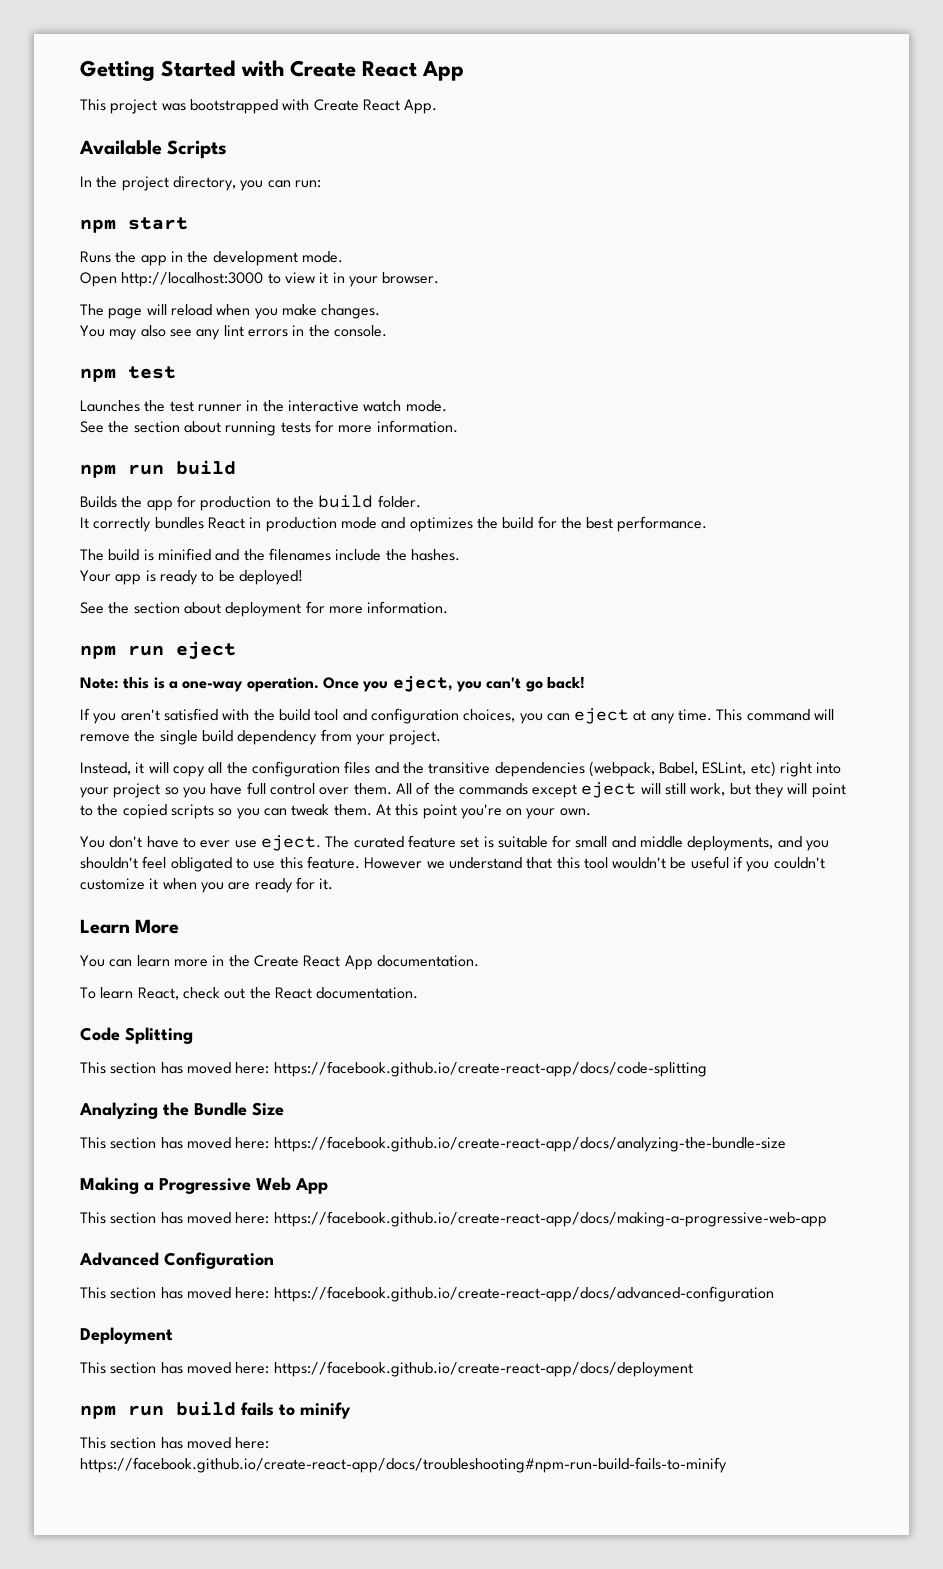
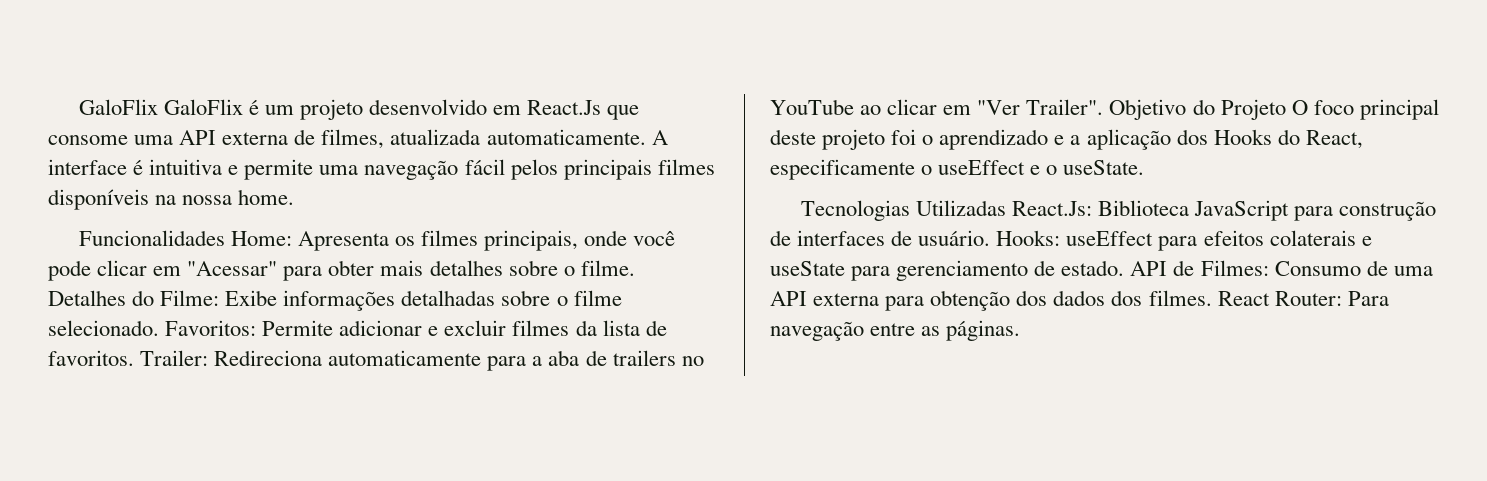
[80,60,465,81] [80,99,438,114] [79,140,228,159] [80,176,321,191] [80,217,188,233] [80,251,343,266] [80,272,440,287] [80,304,381,319] [80,325,387,340] [80,366,176,382] [80,400,447,412] [80,420,458,436] [80,460,236,478] [80,495,421,511] [80,516,708,532] [80,548,460,561] [80,570,303,585] [80,601,449,617] [80,641,236,660] [80,676,585,692] [80,708,835,724] [80,729,442,745] [80,761,842,777] [80,782,846,798] [80,804,591,819] [80,835,830,851] [80,856,825,872] [80,877,334,893] [80,919,180,934] [80,955,479,970] [80,987,419,1000] [80,1027,193,1044] [80,1061,707,1077] [79,1102,284,1119] [80,1136,786,1152] [80,1177,328,1194] [80,1211,827,1227] [79,1252,274,1269] [80,1286,774,1302] [80,1327,173,1344] [80,1361,693,1377] [80,1401,351,1419] [80,1437,270,1449] [80,1457,727,1473] Getting Started with Create React App // This project was bootstrapped with Create React App. // Available Scripts // In the project directory, you can run: // npm start // Runs the app in the development mode. // Open http://localhost:3000 to view it in your browser. // The page will reload when you make changes. // You may also see any lint errors in the console. // npm test // Launches the test runner in the interactive watch mode. // See the section about running tests for more information. // npm run build // Builds the app for production to the build folder. // It correctly bundles React in production mode and optimizes the build for the best performance. // The build is minified and the filenames include the hashes. // Your app is ready to be deployed! // See the section about deployment for more information. // npm run eject // Note: this is a one-way operation. Once you eject, you can't go back! // If you aren't satisfied with the build tool and configuration choices, you can eject at any time. This command will remove the single build dependency from your project. // Instead, it will copy all the configuration files and the transitive dependencies (webpack, Babel, ESLint, etc) right into your project so you have full control over them. All of the commands except eject will still work, but they will point to the copied scripts so you can tweak them. At this point you're on your own. // You don't have to ever use eject. The curated feature set is suitable for small and middle deployments, and you shouldn't feel obligated to use this feature. However we understand that this tool wouldn't be useful if you couldn't customize it when you are ready for it. // Learn More // You can learn more in the Create React App documentation. // To learn React, check out the React documentation. // Code Splitting // This section has moved here: https://facebook.github.io/create-react-app/docs/code-splitting // Analyzing the Bundle Size // This section has moved here: https://facebook.github.io/create-react-app/docs/analyzing-the-bundle-size // Making a Progressive Web App // This section has moved here: https://facebook.github.io/create-react-app/docs/making-a-progressive-web-app // Advanced Configuration // This section has moved here: https://facebook.github.io/create-react-app/docs/advanced-configuration // Deployment // This section has moved here: https://facebook.github.io/create-react-app/docs/deployment // npm run build fails to minify // This section has moved here: https://facebook.github.io/create-react-app/docs/troubleshooting#npm-run-build-fails-to-minify -> [78,99,640,120] [48,129,668,149] [48,159,715,180] [48,189,295,210] [78,230,676,251] [48,260,635,281] [48,290,622,311] [48,320,667,336] [48,350,704,371] [770,99,1439,120] [770,129,1363,150] [770,159,1145,180] [800,200,1437,221] [770,230,1372,251] [770,260,1433,281] [770,290,1389,311] [770,320,1021,341] GaloFlix GaloFlix é um projeto desenvolvido em React.Js que consome uma API externa de filmes, atualizada automaticamente. A interface é intuitiva e permite uma navegação fácil pelos principais filmes disponíveis na nossa home. // Funcionalidades Home: Apresenta os filmes principais, onde você pode clicar em "Acessar" para obter mais detalhes sobre o filme. Detalhes do Filme: Exibe informações detalhadas sobre o filme selecionado. Favoritos: Permite adicionar e excluir filmes da lista de favoritos. Trailer: Redireciona automaticamente para a aba de trailers no YouTube ao clicar em "Ver Trailer". Objetivo do Projeto O foco principal deste projeto foi o aprendizado e a aplicação dos Hooks do React, especificamente o useEffect e o useState. // Tecnologias Utilizadas React.Js: Biblioteca JavaScript para construção de interfaces de usuário. Hooks: useEffect para efeitos colaterais e useState para gerenciamento de estado. API de Filmes: Consumo de uma API externa para obtenção dos dados dos filmes. React Router: Para navegação entre as páginas.

